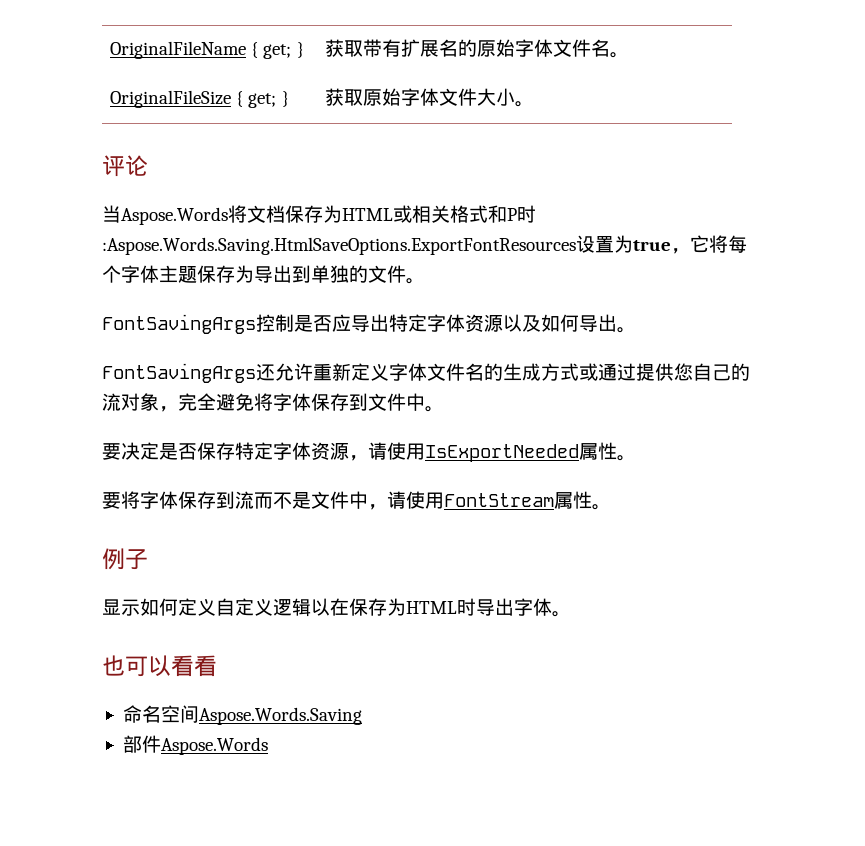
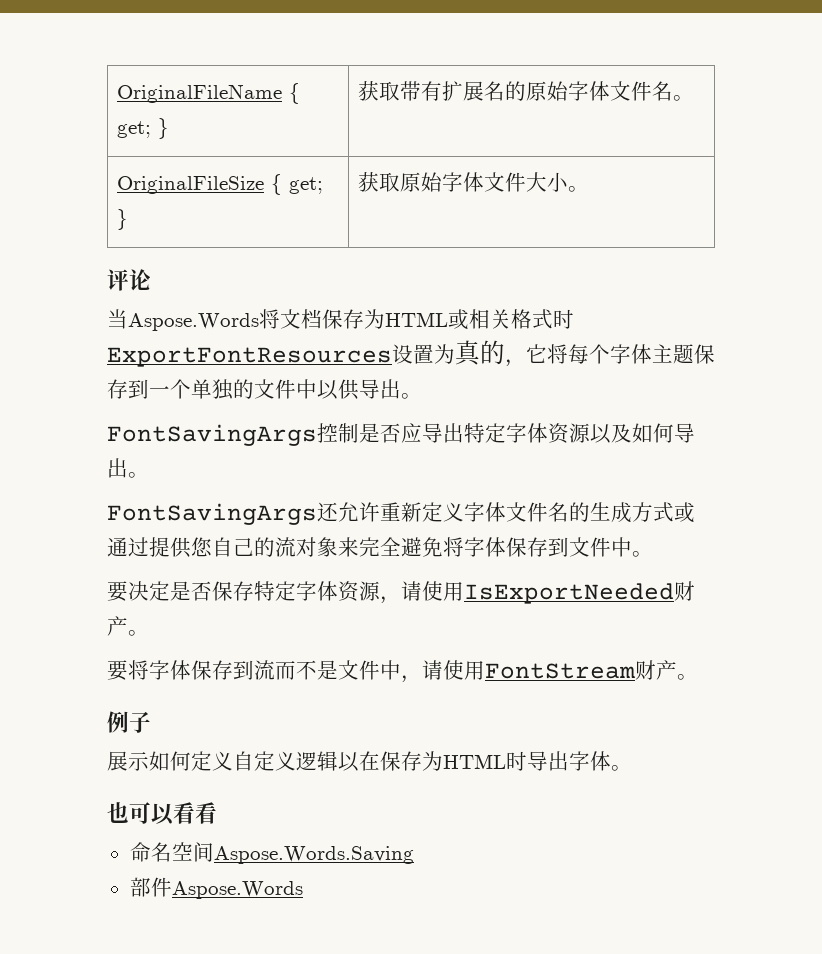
[488,205,536,223] [102,235,671,255] 和P时:Aspose.Words.Saving.HtmlSaveOptions.ExportFontResources设置为true -> [553,309,574,329] [107,340,505,367] 时ExportFontResources设置为真的
[235,265,311,283] 为导出到 -> [128,379,191,399] 到一个
(406, 274) none -> [296,379,401,400] 中以供导出
[159,406,178,412] ， -> [338,537,359,557] 来
[579,442,617,460] 属性 -> [674,581,695,601] [107,616,128,636] 财产
[554,491,592,509] 属性 -> [635,660,677,680] 财产
[102,599,121,615] 显 -> [107,751,128,771] 展

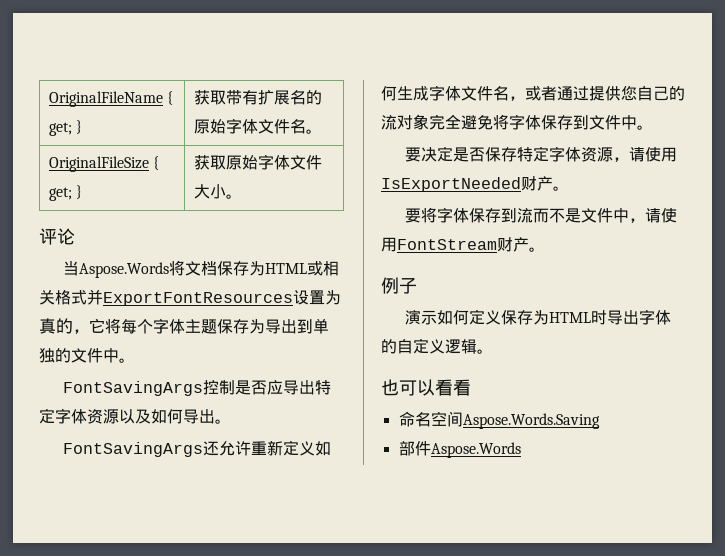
[553,309,574,329] 时 -> [87,289,103,305] 并
[128,379,191,399] 到一个 -> [249,319,313,334] 为导出到
[317,379,401,400] 以供导出 -> (119, 355) none
[464,502,695,523] 字体文件名的生成方式或 -> [315,441,332,456] [381,85,557,101] 如何生成字体文件名，或者
[338,537,359,557] 来 -> (429, 122) none
[107,751,128,771] 展 -> [405,310,422,325] 演
[233,751,380,772] 自定义逻辑以在 -> (502, 317) none
(611, 761) none -> [381,338,477,354] 的自定义逻辑

